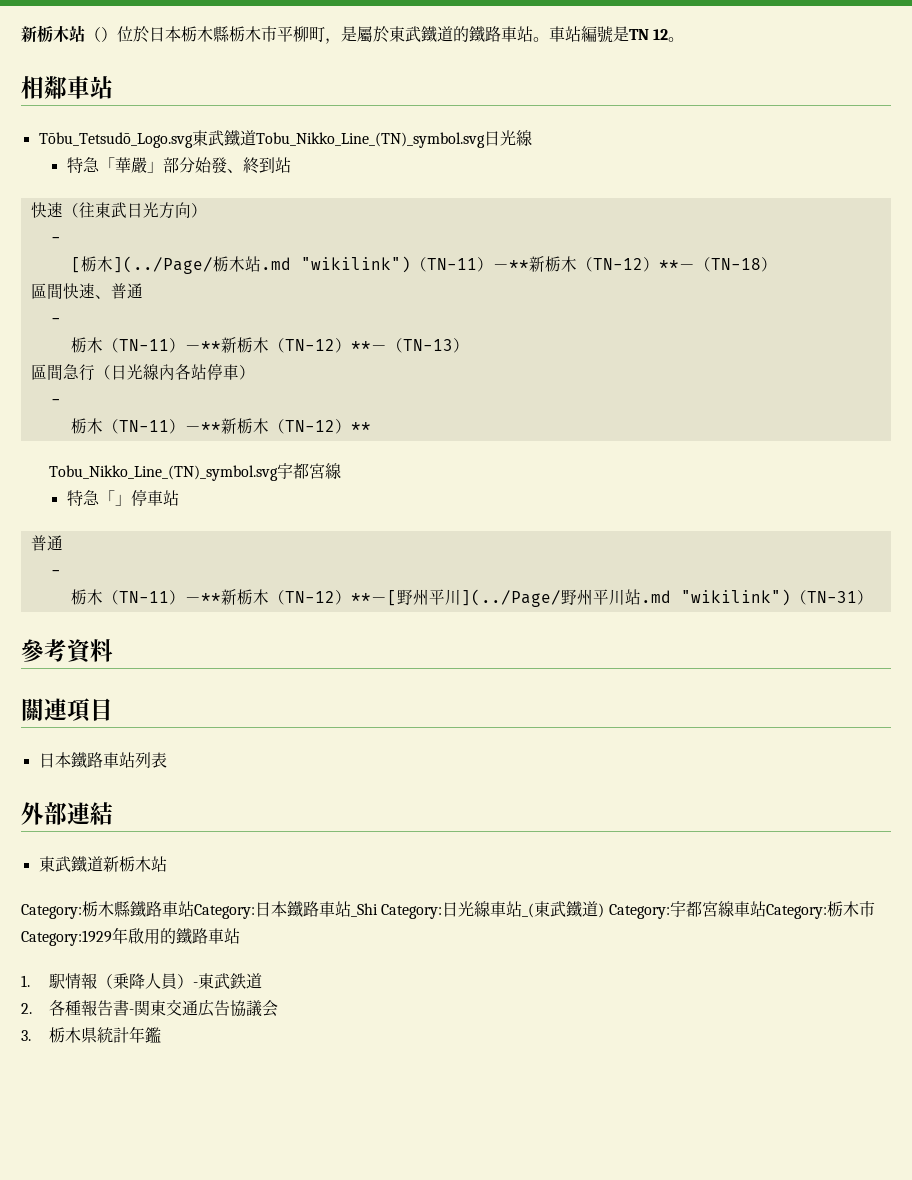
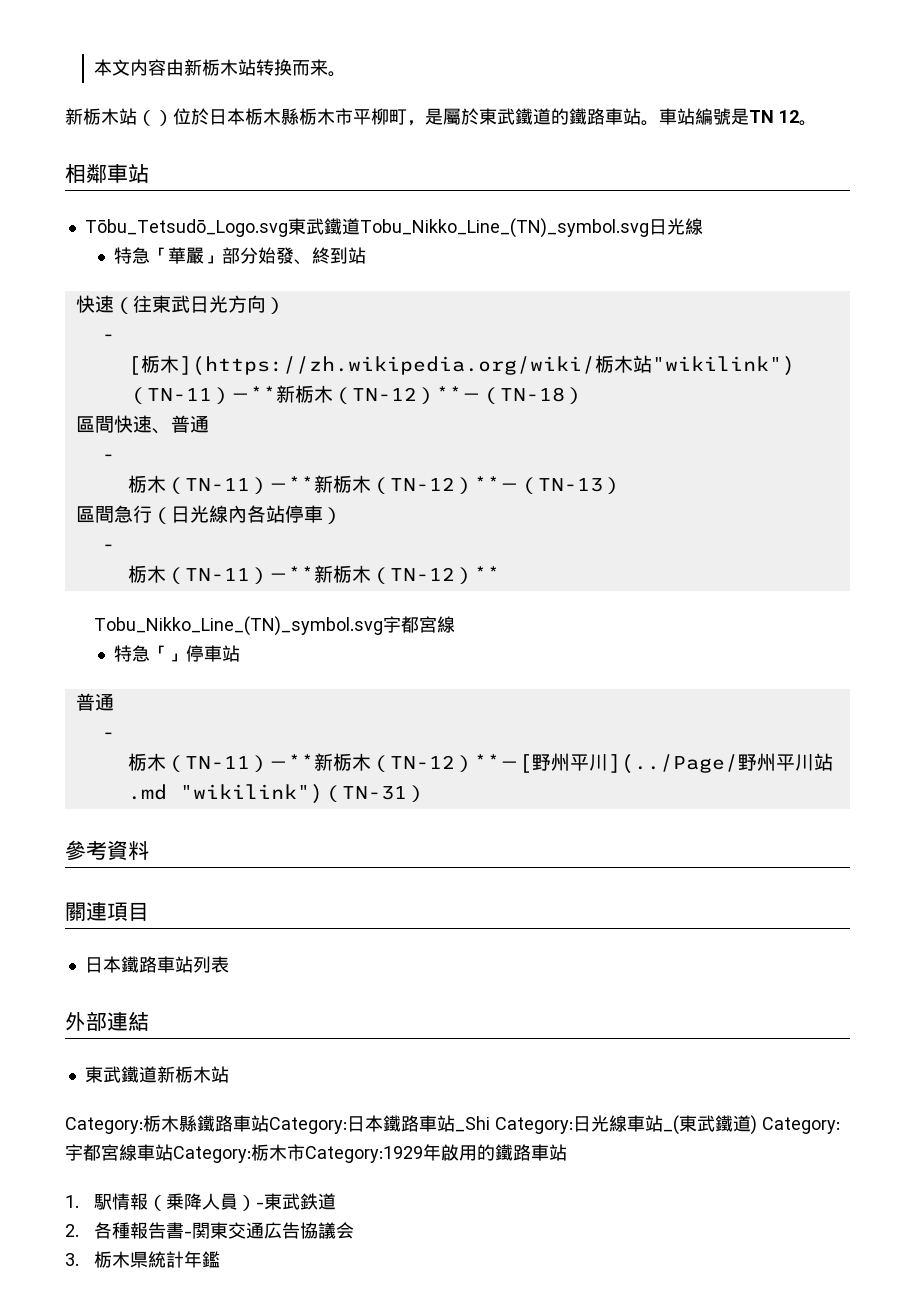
(21, 34) none -> [94,59,347,77] 本文内容由新栃木站转换而来。 //
[112,256,291,274] ](../Page/栃木站.md -> [178,355,652,376] ](https://zh.wikipedia.org/wiki/栃木站

